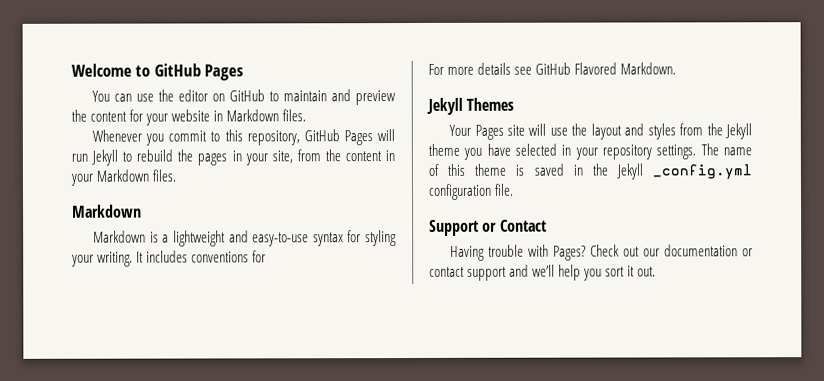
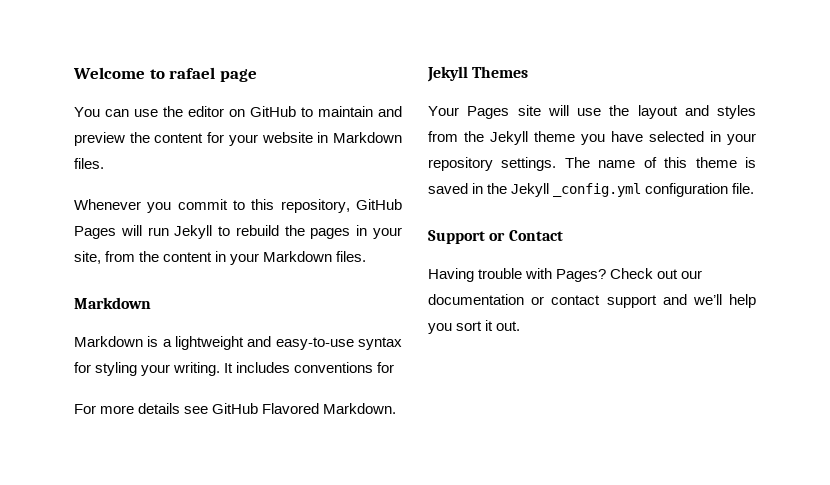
[153,63,244,81] GitHub Pages -> [169,67,257,82] rafael page

